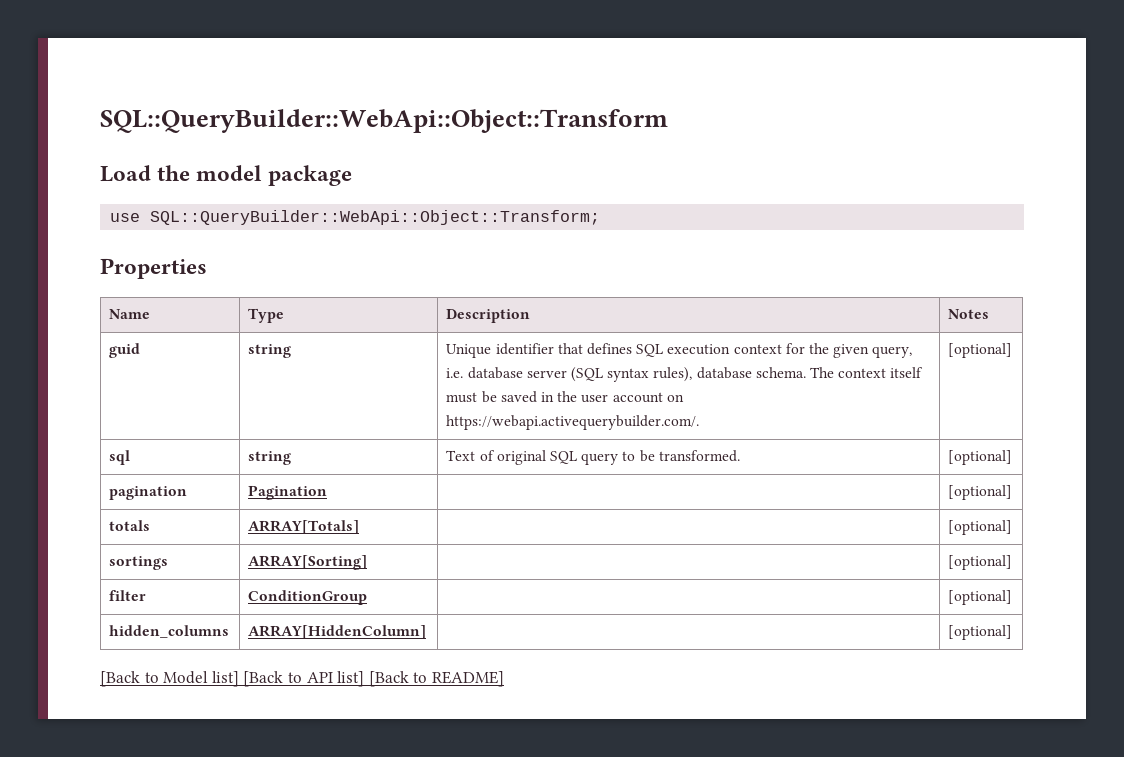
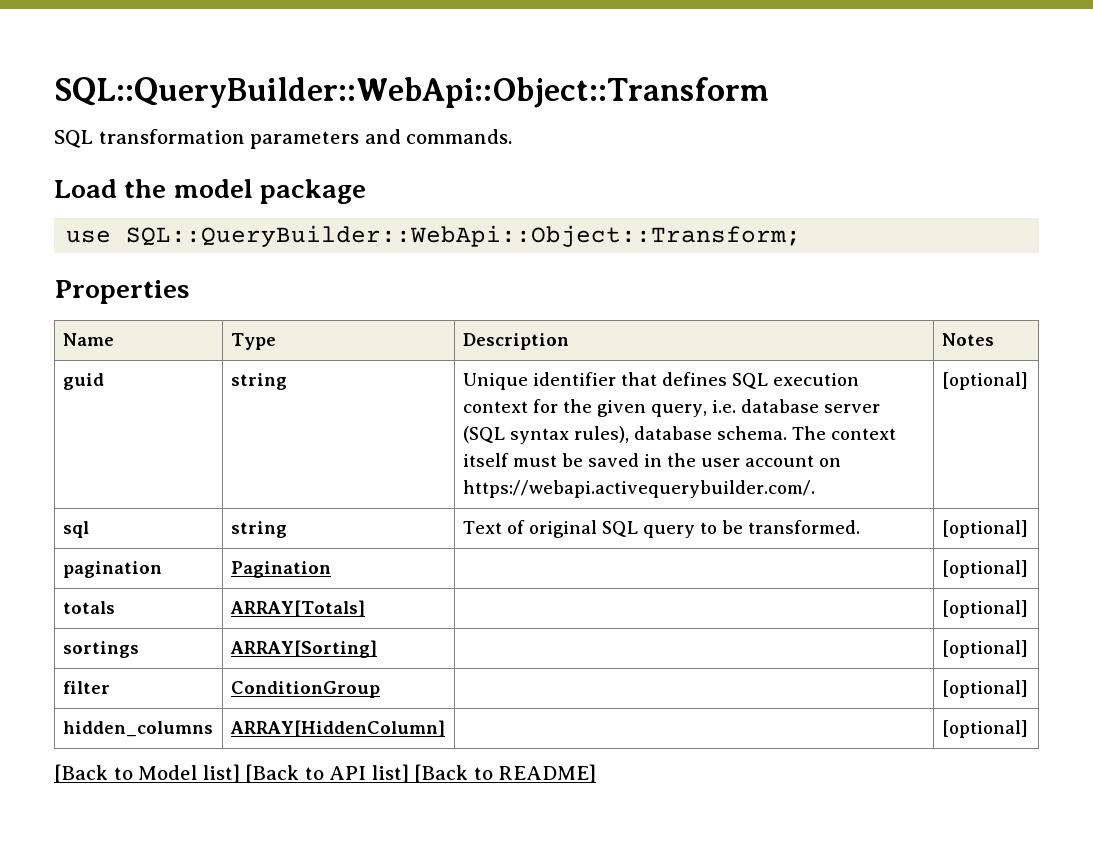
(668, 121) none -> [54,129,513,149] // SQL transformation parameters and commands.

